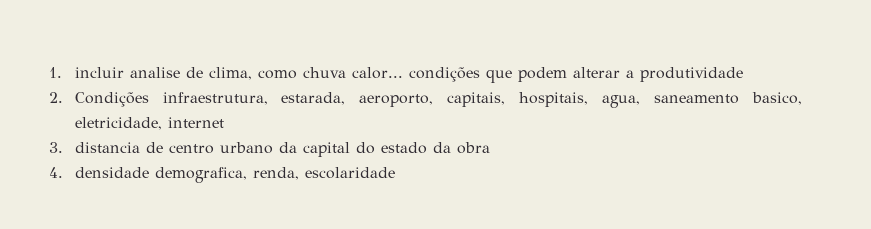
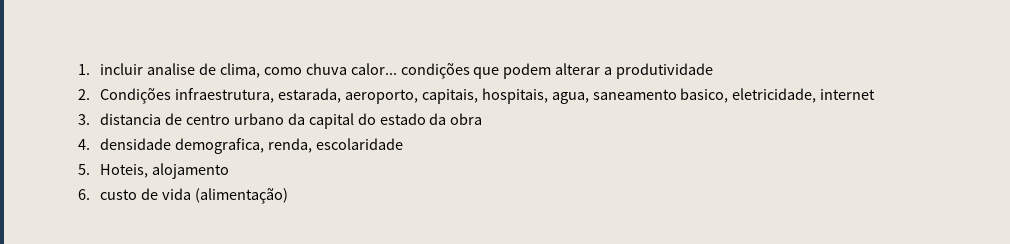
(395, 173) none -> [78,163,230,179] [78,188,288,204] // 5. Hoteis, alojamento // 6. custo de vida (alimentação)

